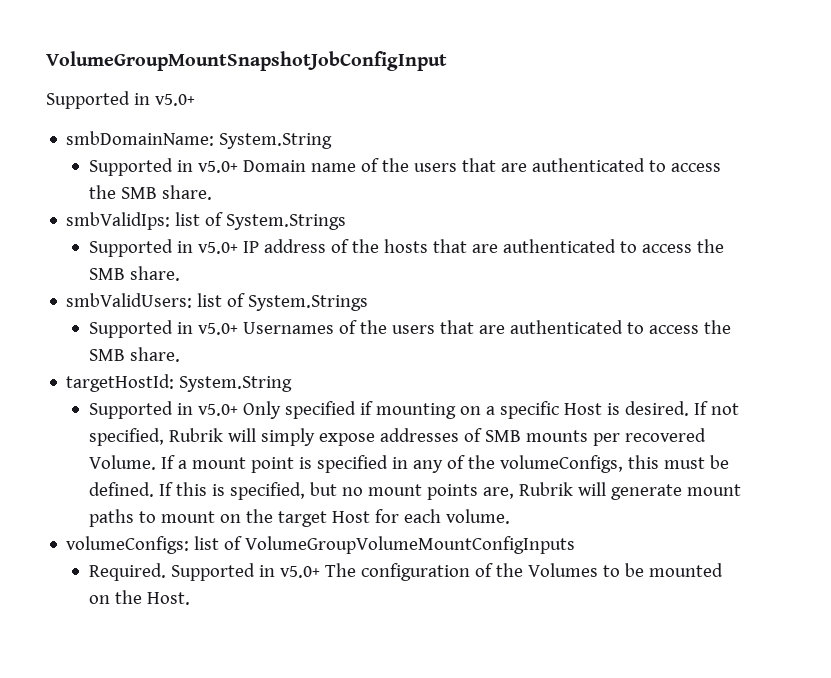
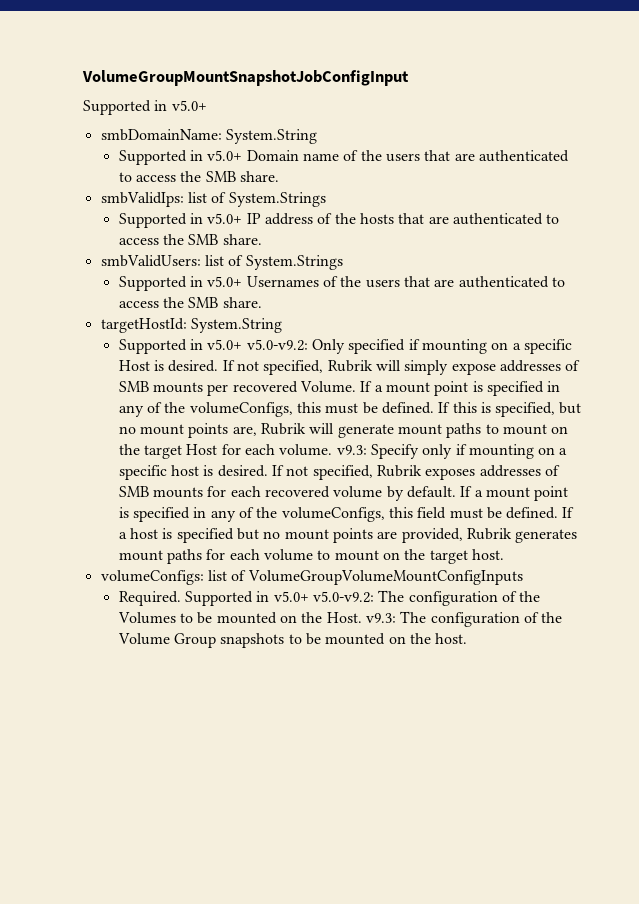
(238, 410) none -> [246,339,308,351] v5.0-v9.2:
(510, 516) none -> [336,444,568,459] [118,465,560,480] [118,486,569,501] [118,507,575,522] [118,528,578,543] [118,549,504,564] v9.3: Specify only if mounting on a specific host is desired. If not specified, Rubrik exposes addresses of SMB mounts for each recovered volume by default. If a mount point is specified in any of the volumeConfigs, this field must be defined. If a host is specified but no mount points are provided, Rubrik generates mount paths for each volume to mount on the target host.
(320, 572) none -> [312,591,374,603] v5.0-v9.2:
(190, 598) none -> [365,611,563,627] [117,633,468,648] v9.3: The configuration of the Volume Group snapshots to be mounted on the host.

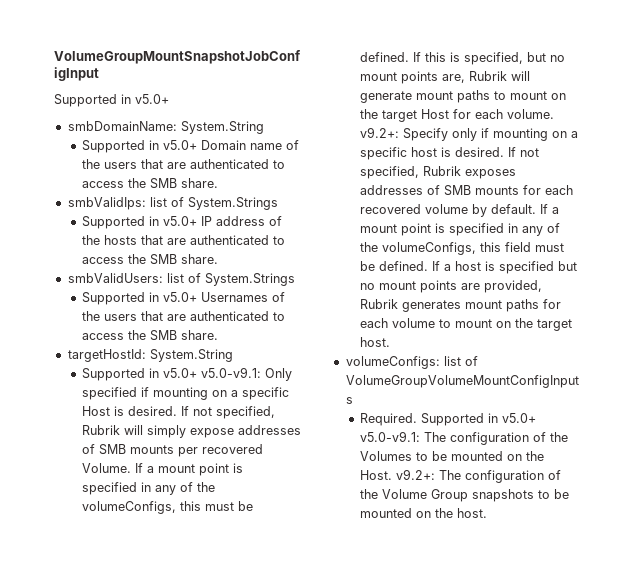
[246,339,308,351] v5.0-v9.2: -> [200,367,261,378] v5.0-v9.1:
[336,445,367,455] v9.3: -> [359,127,399,138] v9.2+:
[312,591,374,603] v5.0-v9.2: -> [359,431,420,442] v5.0-v9.1:
[365,613,396,623] v9.3: -> [395,469,435,480] v9.2+:

